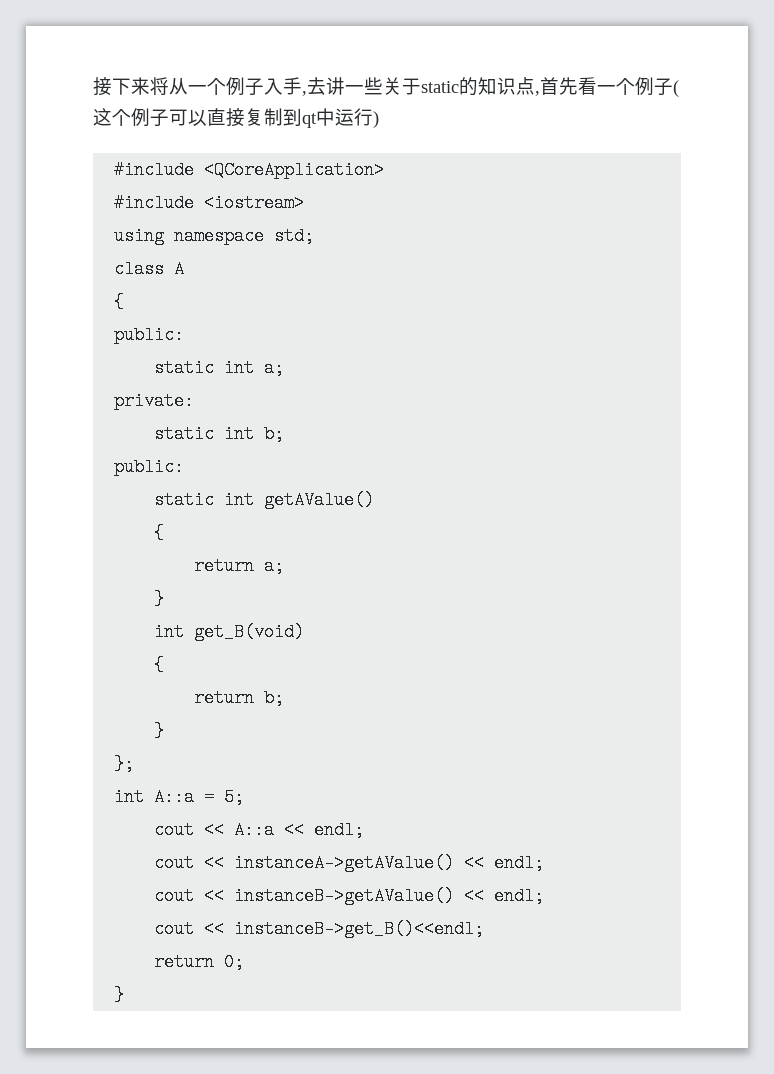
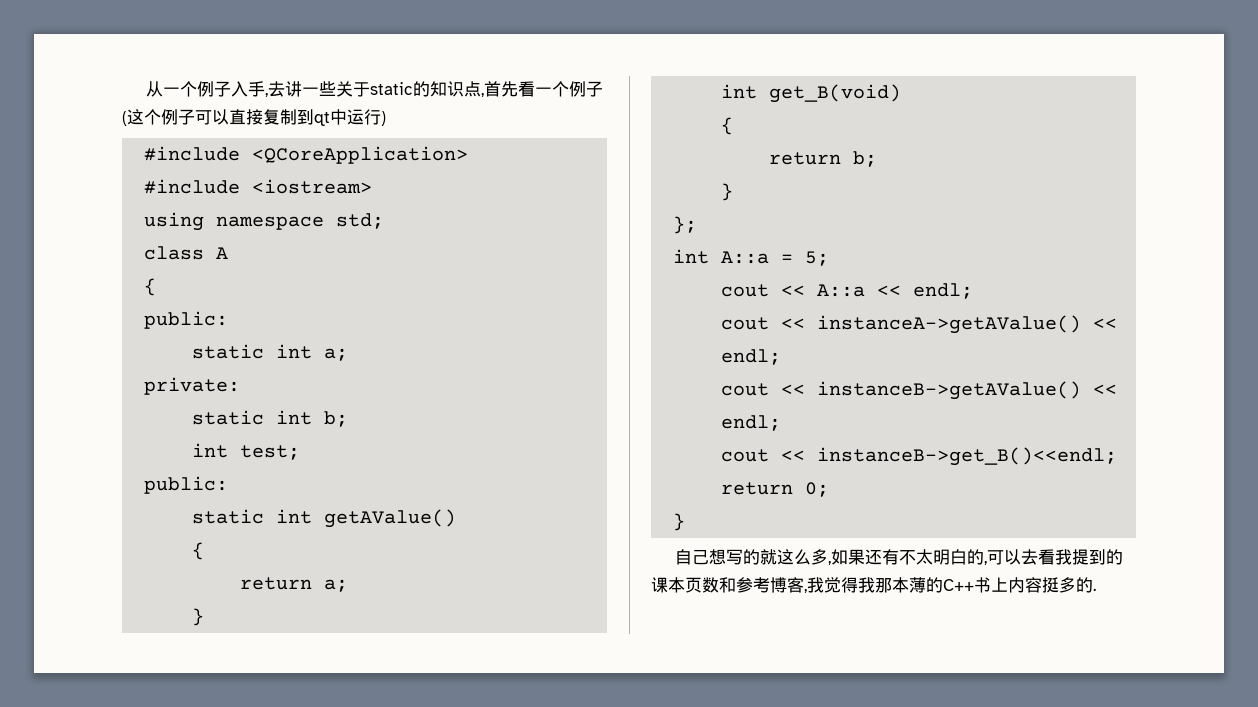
[93,77,169,96] 接下来将 -> (146, 89) none
(285, 434) none -> [192,443,301,460] // int test;
(125, 995) none -> [675,549,1124,565] [651,577,1096,593] // 自己想写的就这么多,如果还有不太明白的,可以去看我提到的课本页数和参考博客,我觉得我那本薄的C++书上内容挺多的.

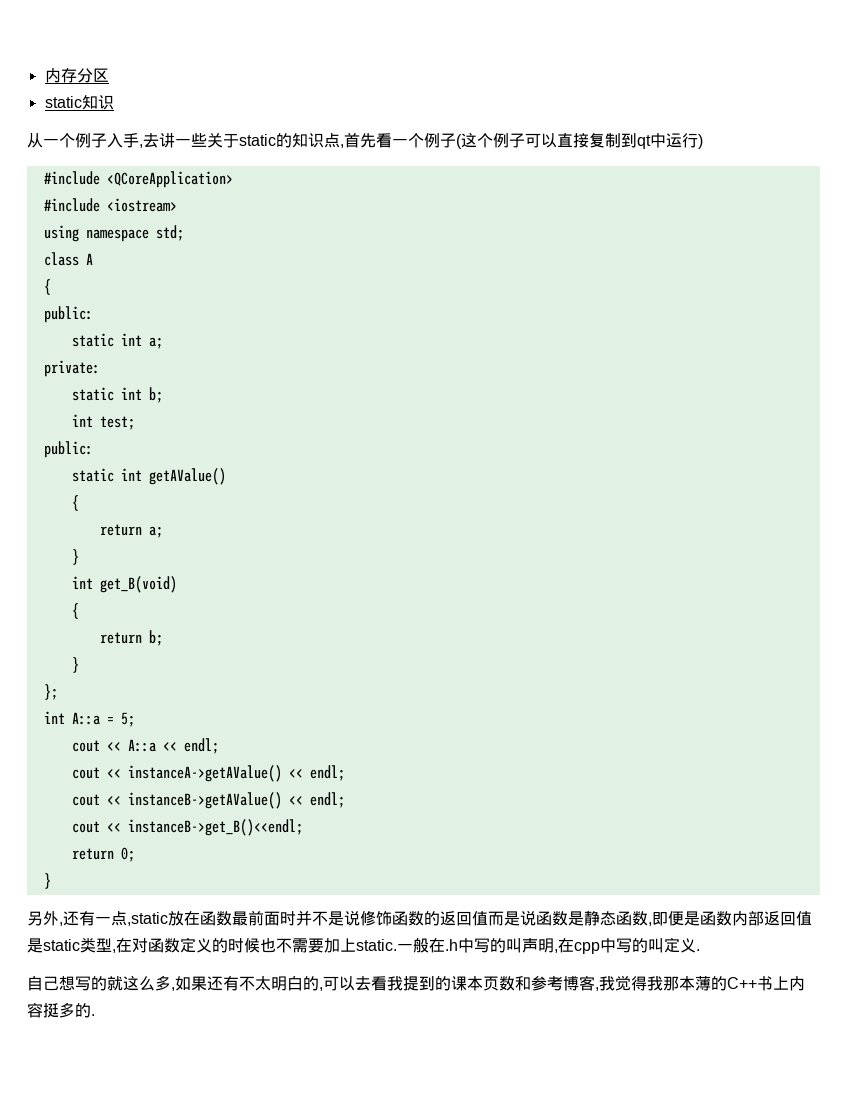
(146, 89) none -> [44,68,109,83] [44,95,114,110] 内存分区 // static知识 //
(686, 522) none -> [27,910,812,926] [27,937,700,954] // 另外,还有一点,static放在函数最前面时并不是说修饰函数的返回值而是说函数是静态函数,即便是函数内部返回值是static类型,在对函数定义的时候也不需要加上static.一般在.h中写的叫声明,在cpp中写的叫定义.

